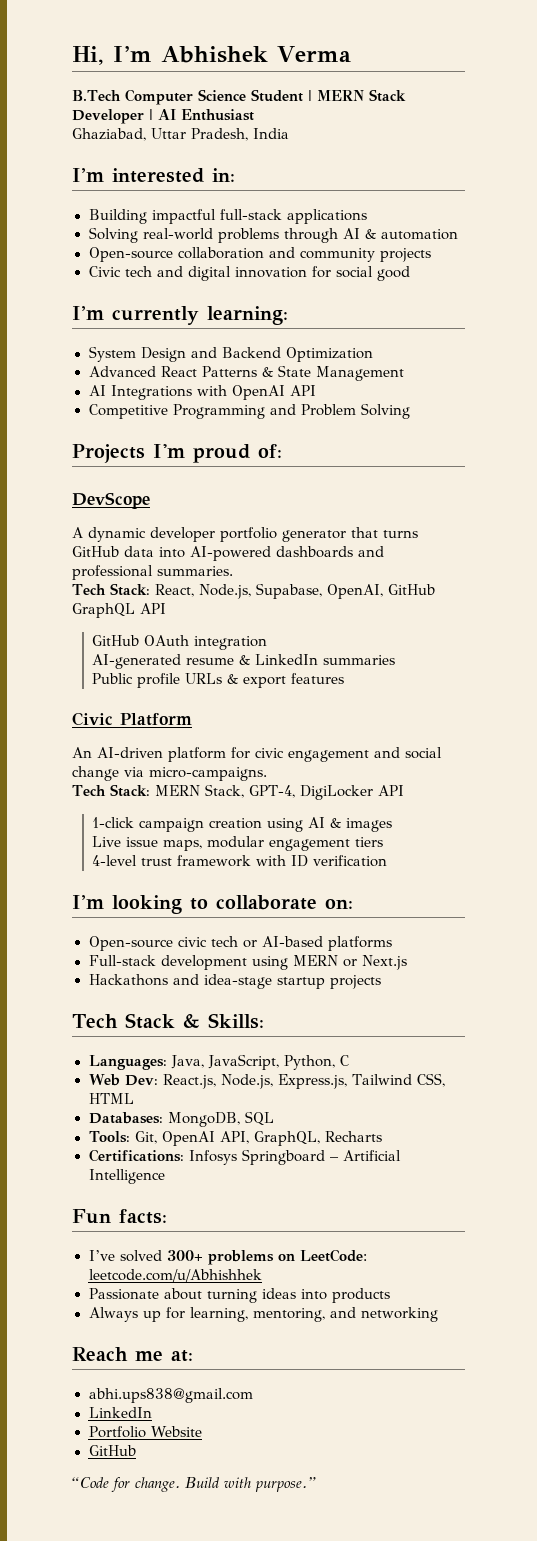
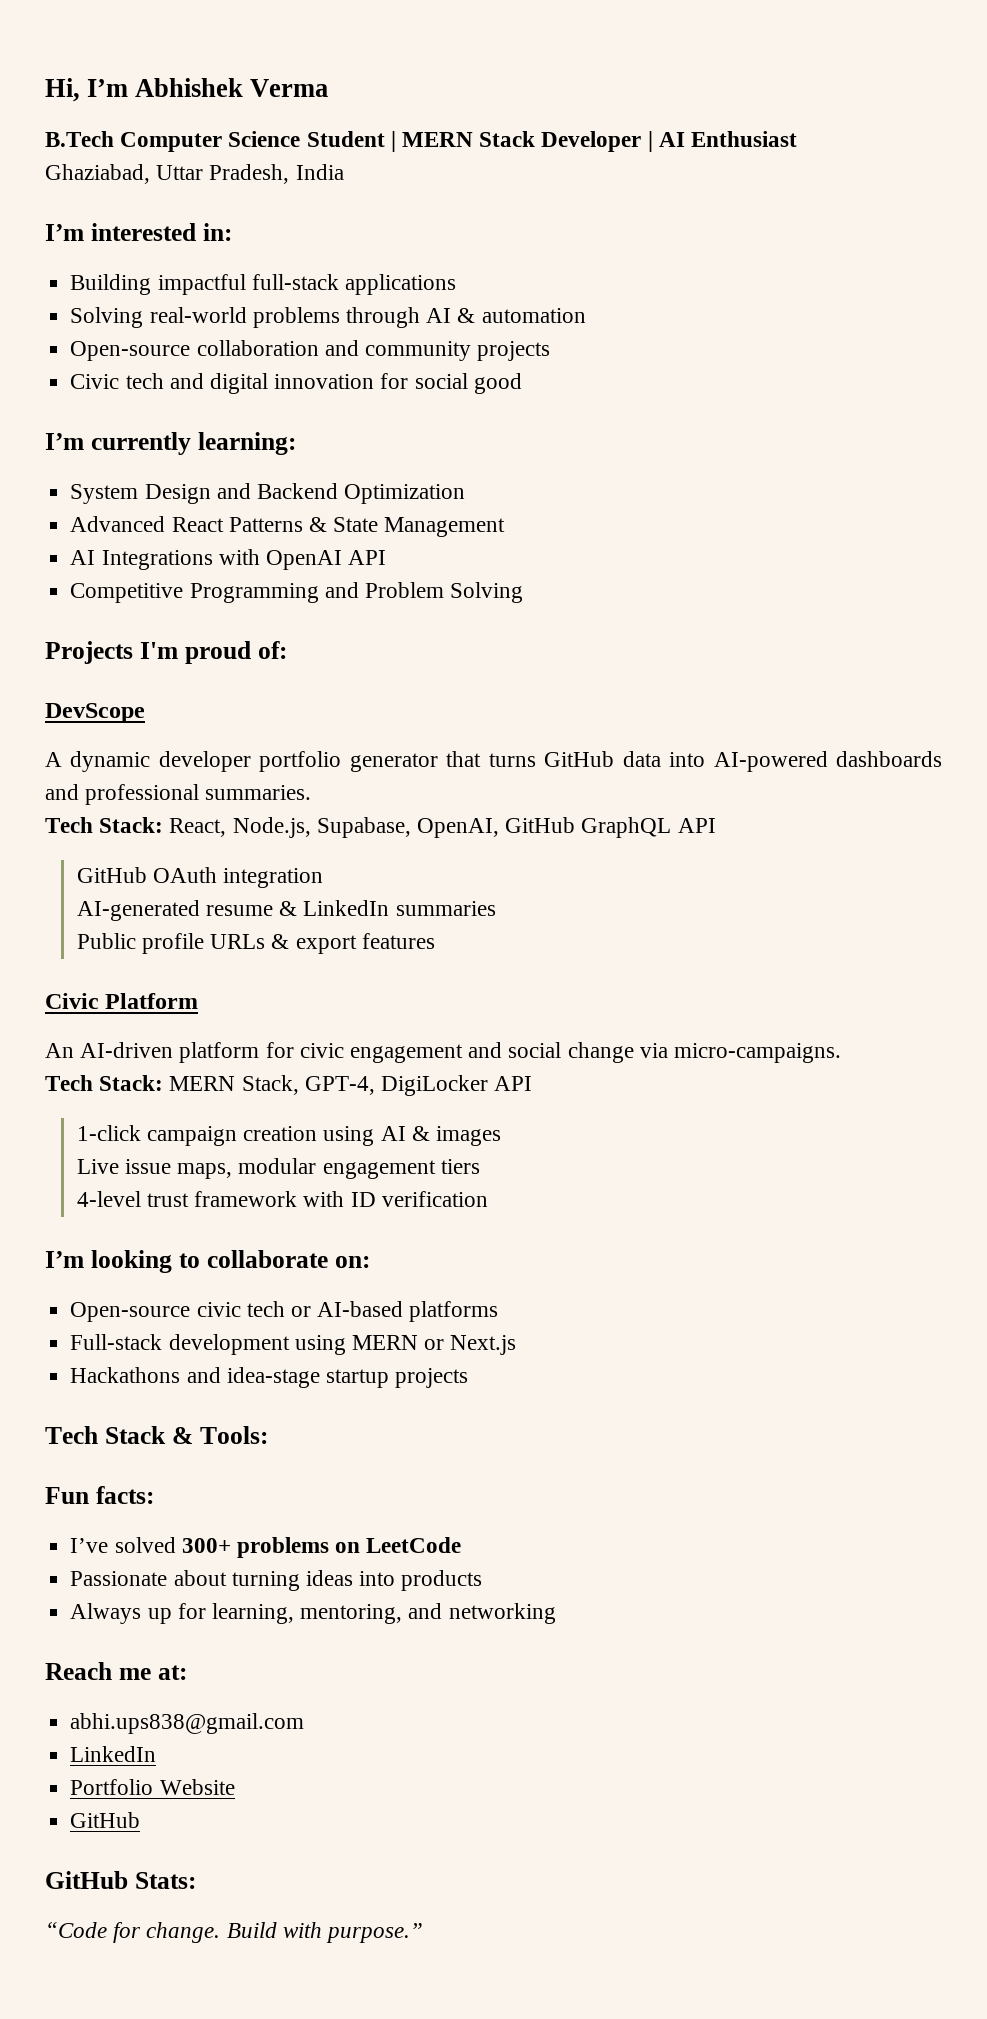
[207,1013,264,1029] [88,1054,349,1070] [88,1073,446,1089] [88,1093,134,1104] [88,1111,274,1127] [88,1131,383,1146] [88,1149,401,1165] [88,1169,165,1184] Skills: // Languages: Java, JavaScript, Python, C // Web Dev: React.js, Node.js, Express.js, Tailwind CSS, HTML // Databases: MongoDB, SQL // Tools: Git, OpenAI API, GraphQL, Recharts // Certifications: Infosys Springboard – Artificial Intelligence -> [199,1426,268,1444] Tools:
[299,1249,367,1262] [88,1269,262,1282] LeetCode: leetcode.com/u/Abhishhek -> [366,1537,462,1553] LeetCode
(136, 1450) none -> [45,1871,196,1889] // GitHub Stats:

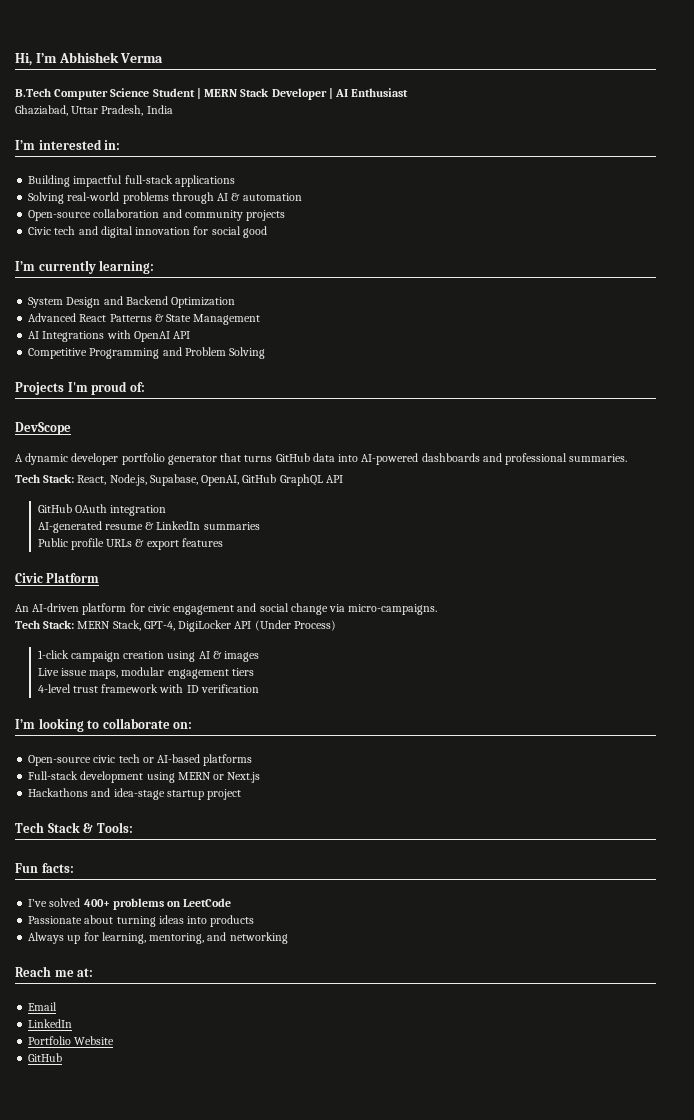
(533, 1083) none -> [254,620,336,631] (Under Process)
[395,1368,469,1388] projects -> [207,789,242,800] project
[181,1538,231,1553] 300+ -> [83,899,110,907] 400+
[70,1713,305,1734] abhi.ups838@gmail.com -> [28,1002,58,1011] Email
[45,1871,196,1889] [45,1922,424,1943] // GitHub Stats: // “Code for change. Build with purpose.” -> (63, 1057) none

